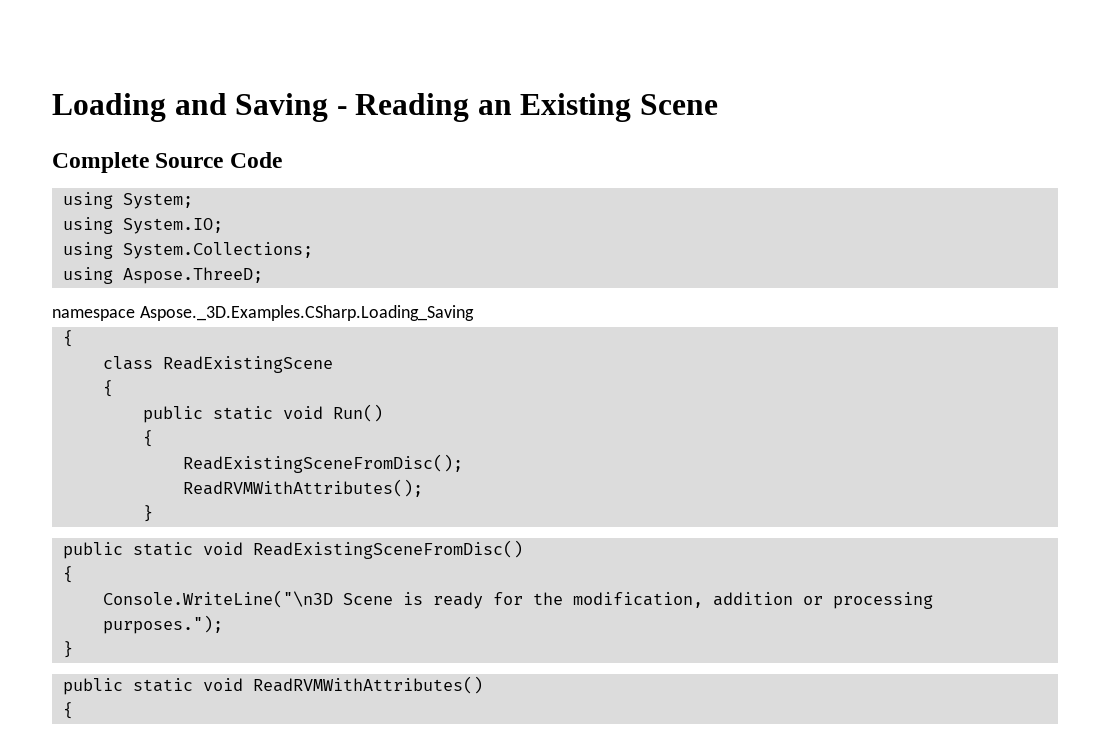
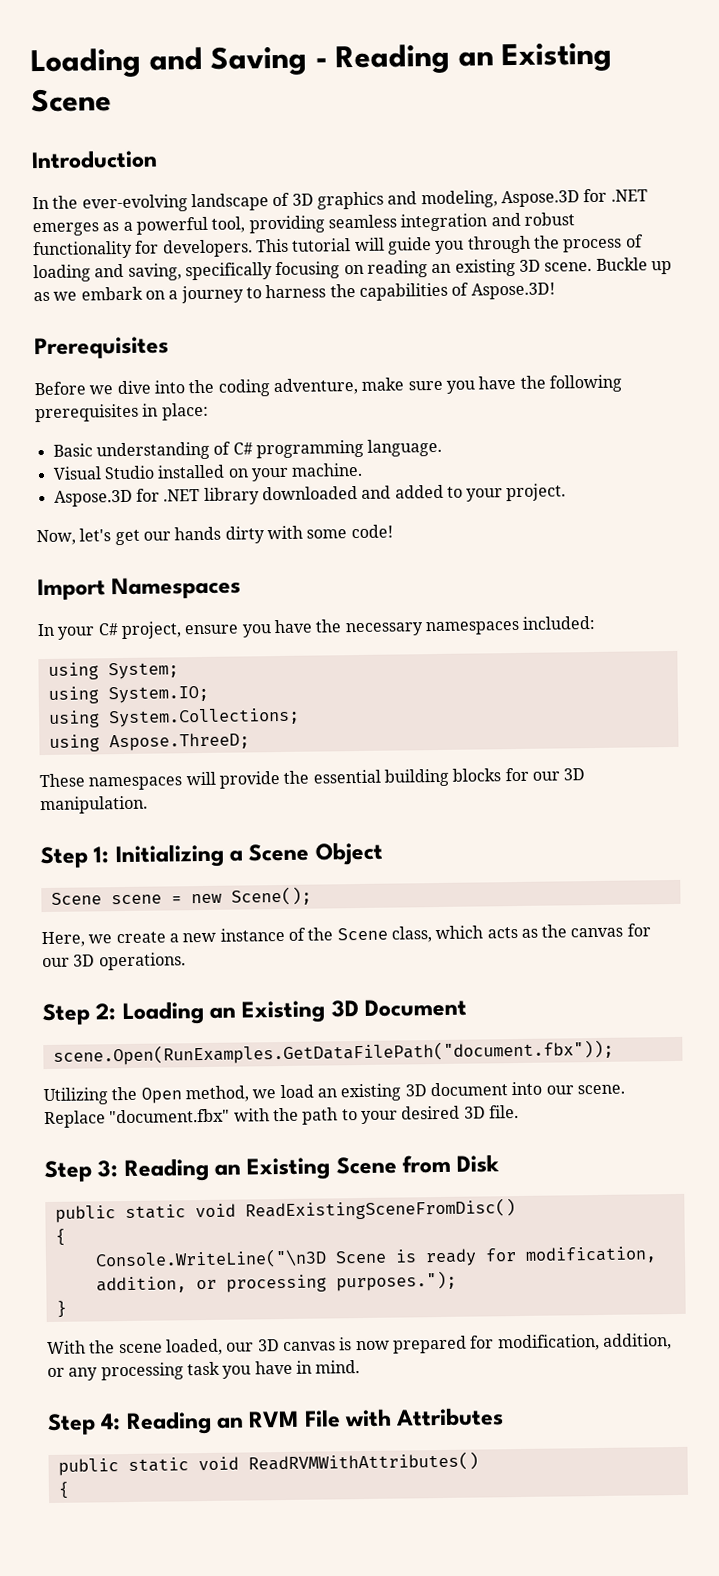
[52,152,282,173] Complete Source Code -> [31,149,158,170] [32,188,648,213] [32,212,575,237] [33,234,644,260] [33,257,672,283] [33,282,555,304] [34,336,169,360] [34,374,622,397] [35,402,209,423] [52,438,443,461] [52,462,364,482] [53,483,567,507] [36,524,393,546] [37,576,242,601] [37,615,596,640] Introduction // In the ever-evolving landscape of 3D graphics and modeling, Aspose.3D for .NET emerges as a powerful tool, providing seamless integration and robust functionality for developers. This tutorial will guide you through the process of loading and saving, specifically focusing on reading an existing 3D scene. Buckle up as we embark on a journey to harness the capabilities of Aspose.3D! // Prerequisites // Before we dive into the coding adventure, make sure you have the following prerequisites in place: // Basic understanding of C# programming language. // Visual Studio installed on your machine. // Aspose.3D for .NET library downloaded and added to your project. // Now, let's get our hands dirty with some code! // Import Namespaces // In your C# project, ensure you have the necessary namespaces included:
[52,305,474,321] [62,330,73,347] [102,356,333,373] [102,380,113,397] [142,404,383,423] [142,430,153,447] [182,454,463,473] [182,479,423,497] [142,505,153,522] namespace Aspose._3D.Examples.CSharp.Loading_Saving // { // class ReadExistingScene // { // public static void Run() // { // ReadExistingSceneFromDisc(); // ReadRVMWithAttributes(); // } -> [39,767,586,791] [40,795,148,815] [40,841,383,869] [50,886,312,906] [41,923,651,948] [42,952,186,971] [42,998,468,1026] [52,1039,614,1066] [43,1081,625,1106] [44,1105,519,1129] [44,1154,500,1183] These namespaces will provide the essential building blocks for our 3D manipulation. // Step 1: Initializing a Scene Object // Scene scene = new Scene(); // Here, we create a new instance of the Scene class, which acts as the canvas for our 3D operations. // Step 2: Loading an Existing 3D Document // scene.Open(RunExamples.GetDataFilePath("document.fbx")); // Utilizing the Open method, we load an existing 3D document into our scene. Replace "document.fbx" with the path to your desired 3D file. // Step 3: Reading an Existing Scene from Disk
[532,592,793,608] the modification, addition -> [524,1246,657,1264] [95,1276,187,1294] modification, addition,
(73, 649) none -> [47,1333,672,1356] [47,1360,361,1381] [47,1407,505,1436] // With the scene loaded, our 3D canvas is now prepared for modification, addition, or any processing task you have in mind. // Step 4: Reading an RVM File with Attributes

